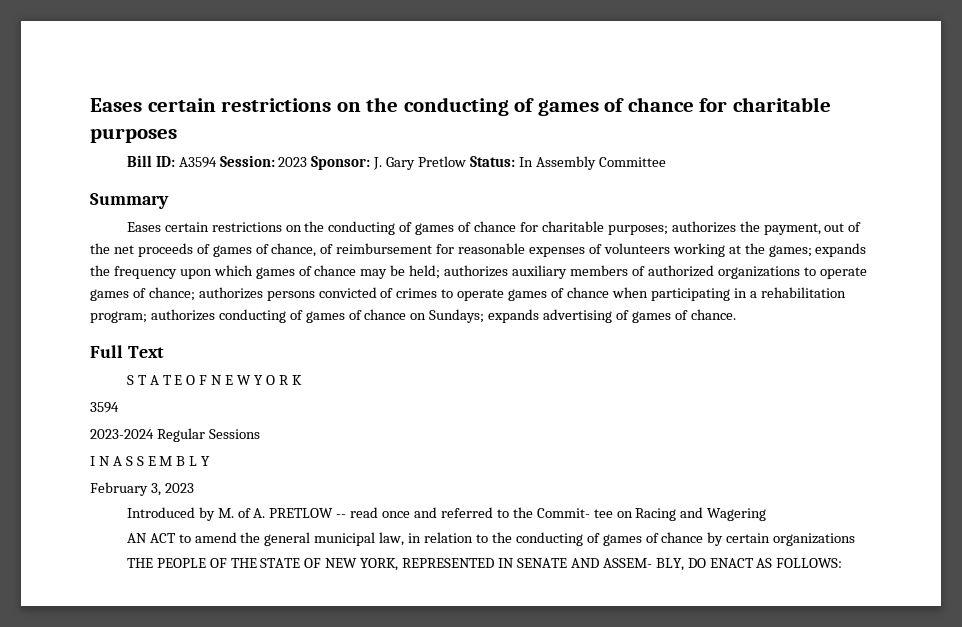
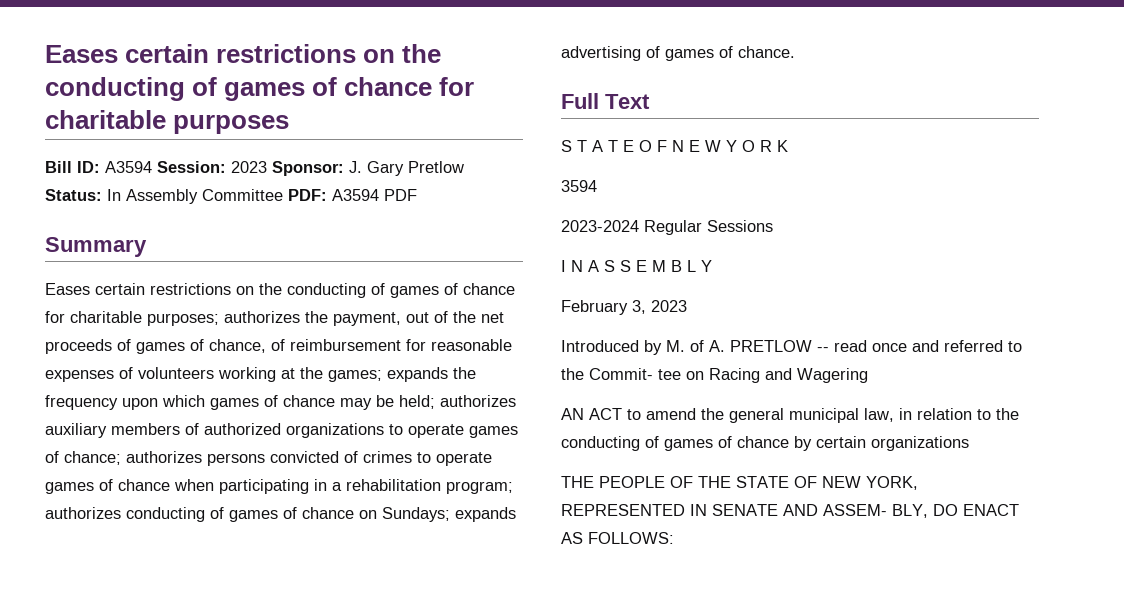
(666, 162) none -> [288,189,417,201] PDF: A3594 PDF

